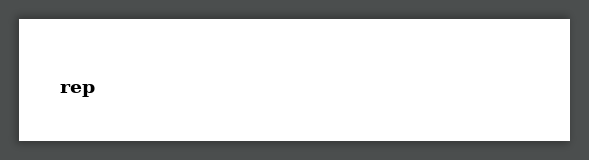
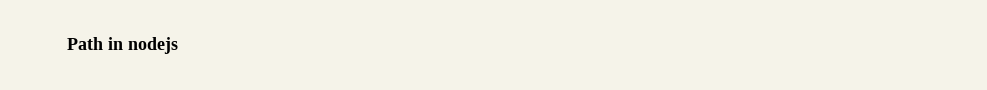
[60,84,95,97] rep -> [67,37,178,54] Path in nodejs

